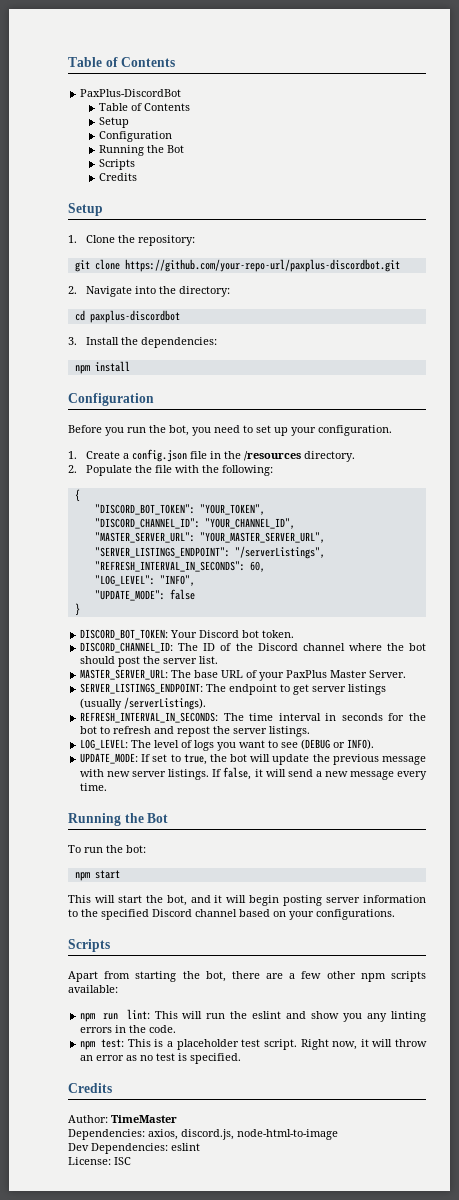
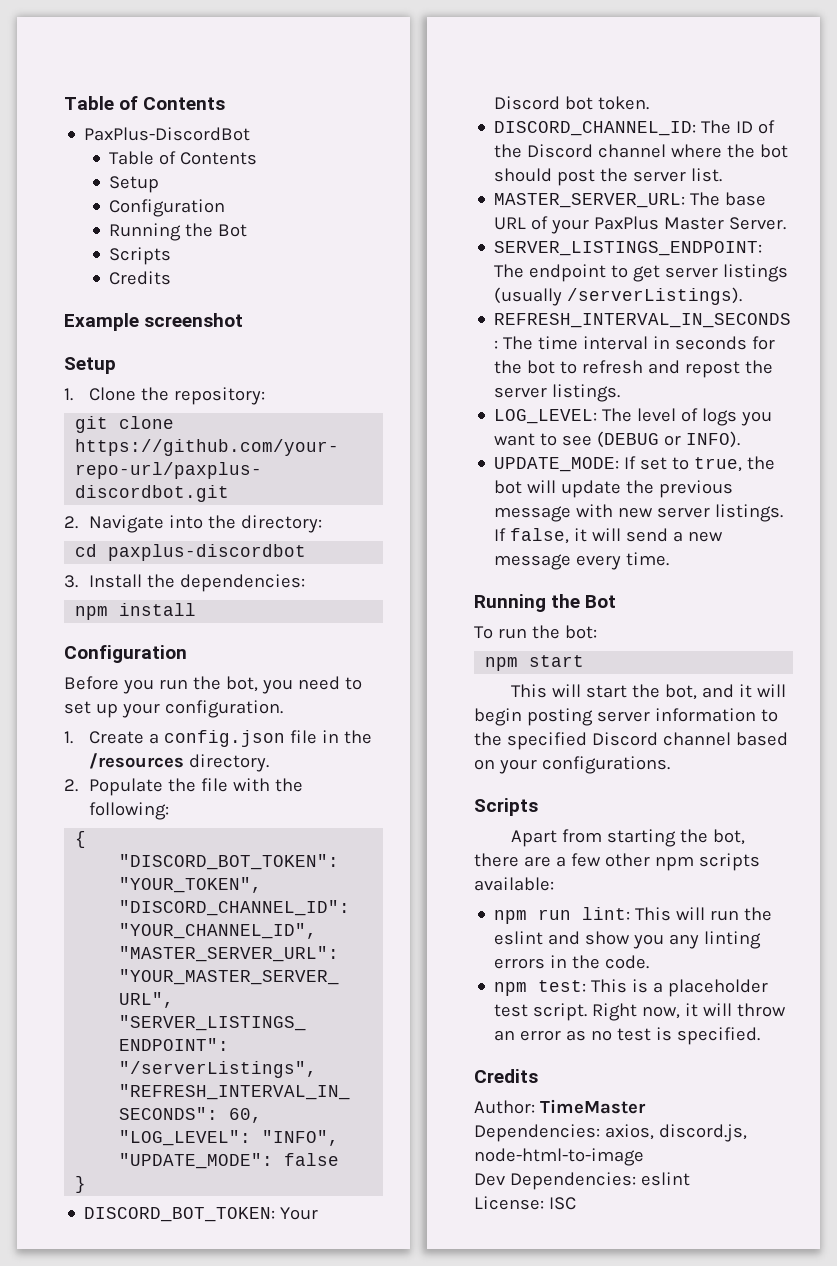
(137, 177) none -> [64,313,244,331] // Example screenshot

